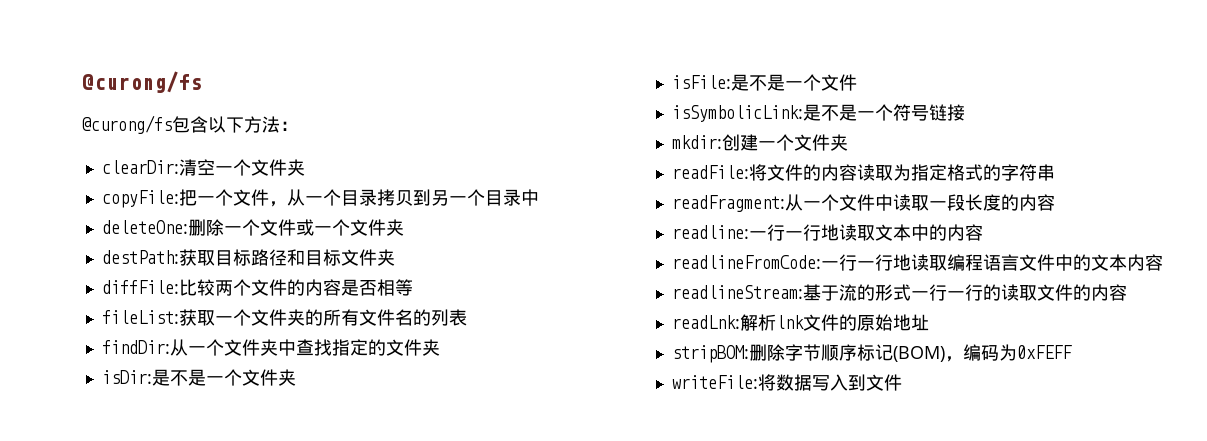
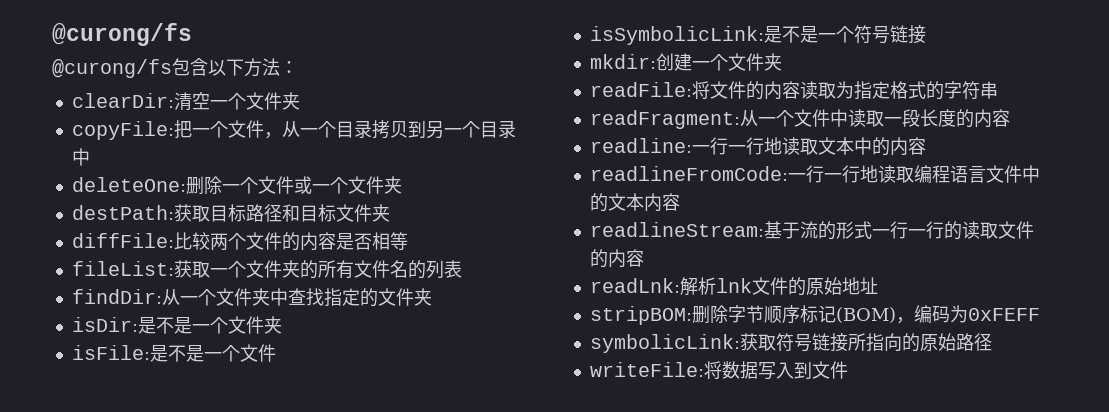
(1072, 352) none -> [589,333,992,353] // symbolicLink:获取符号链接所指向的原始路径

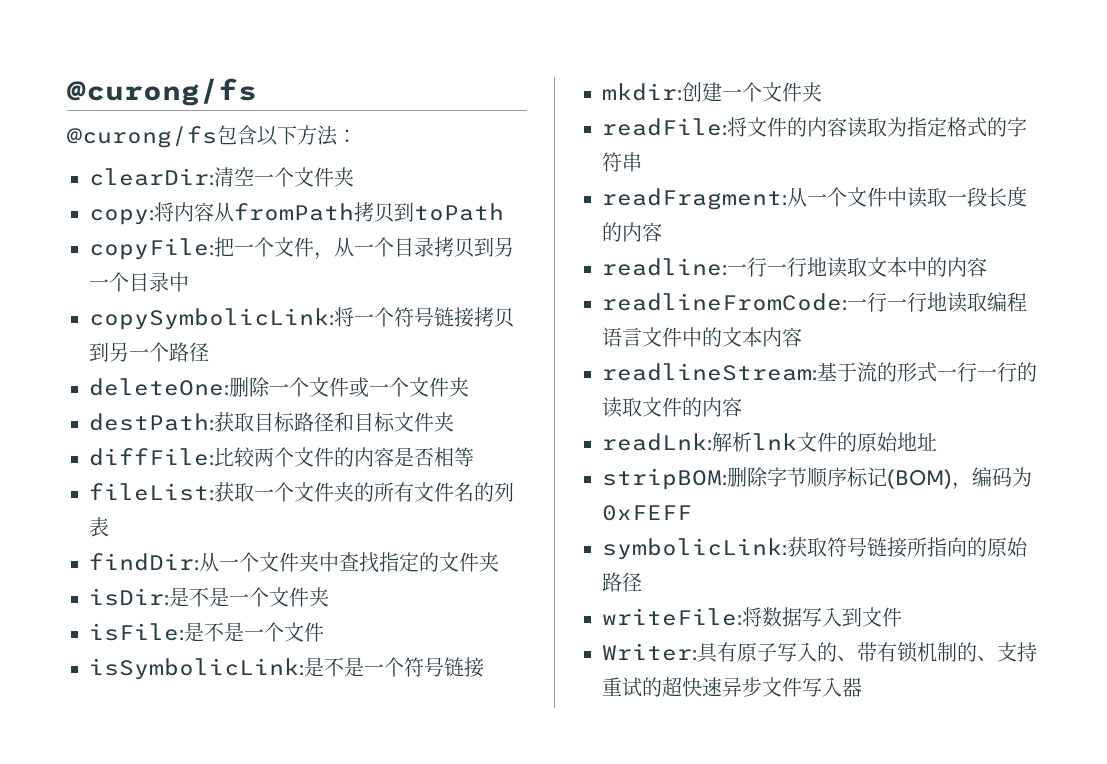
(300, 101) none -> [89,202,504,225] // copy:将内容从fromPath拷贝到toPath
(90, 157) none -> [89,307,514,330] [89,342,209,362] // copySymbolicLink:将一个符号链接拷贝到另一个路径
(848, 370) none -> [602,642,1037,663] [602,677,862,697] // Writer:具有原子写入的、带有锁机制的、支持重试的超快速异步文件写入器

